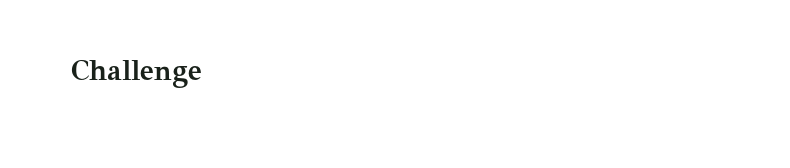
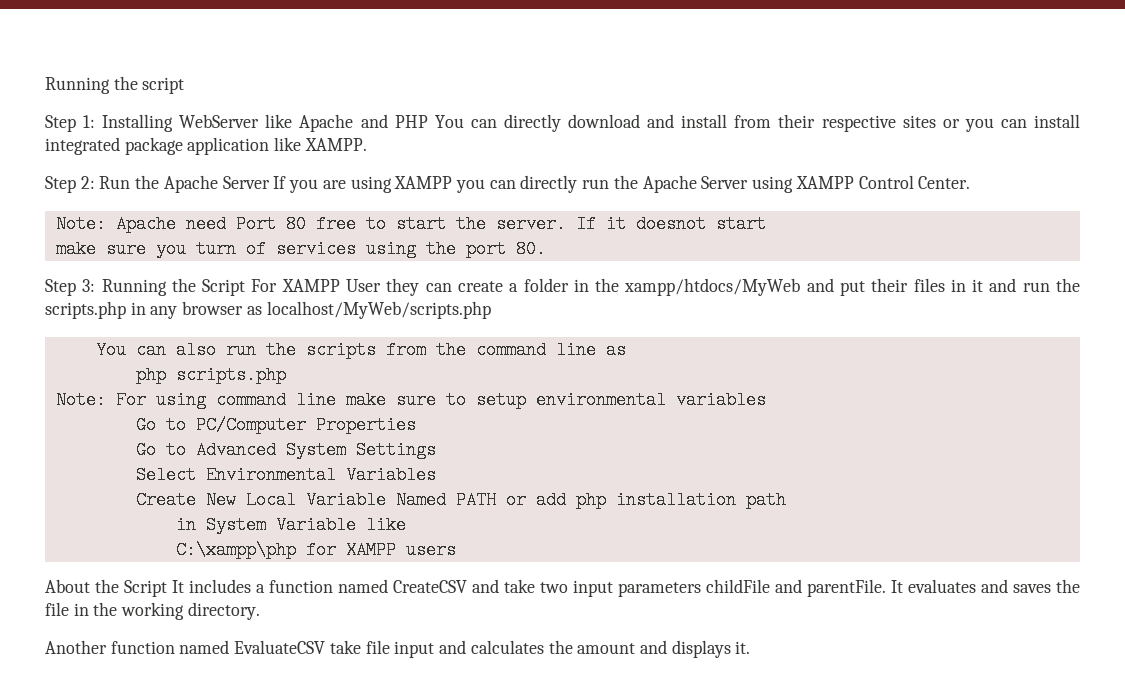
[71,59,202,88] Challenge -> [45,76,185,94] [45,114,1080,132] [45,137,367,155] [45,175,971,193] [55,215,766,233] [55,240,546,258] [45,278,1080,296] [45,301,491,319] [95,341,626,359] [135,366,286,384] [55,391,766,409] [135,416,416,434] [135,441,436,459] [135,466,436,484] [135,491,786,509] [175,516,406,534] [175,541,456,559] [45,579,1080,597] [45,602,260,620] [45,640,751,658] Running the script // Step 1: Installing WebServer like Apache and PHP You can directly download and install from their respective sites or you can install integrated package application like XAMPP. // Step 2: Run the Apache Server If you are using XAMPP you can directly run the Apache Server using XAMPP Control Center. // Note: Apache need Port 80 free to start the server. If it doesnot start // make sure you turn of services using the port 80. // Step 3: Running the Script For XAMPP User they can create a folder in the xampp/htdocs/MyWeb and put their files in it and run the scripts.php in any browser as localhost/MyWeb/scripts.php // You can also run the scripts from the command line as // php scripts.php // Note: For using command line make sure to setup environmental variables // Go to PC/Computer Properties // Go to Advanced System Settings // Select Environmental Variables // Create New Local Variable Named PATH or add php installation path // in System Variable like // C:\xampp\php for XAMPP users // About the Script It includes a function named CreateCSV and take two input parameters childFile and parentFile. It evaluates and saves the file in the working directory. // Another function named EvaluateCSV take file input and calculates the amount and displays it.

